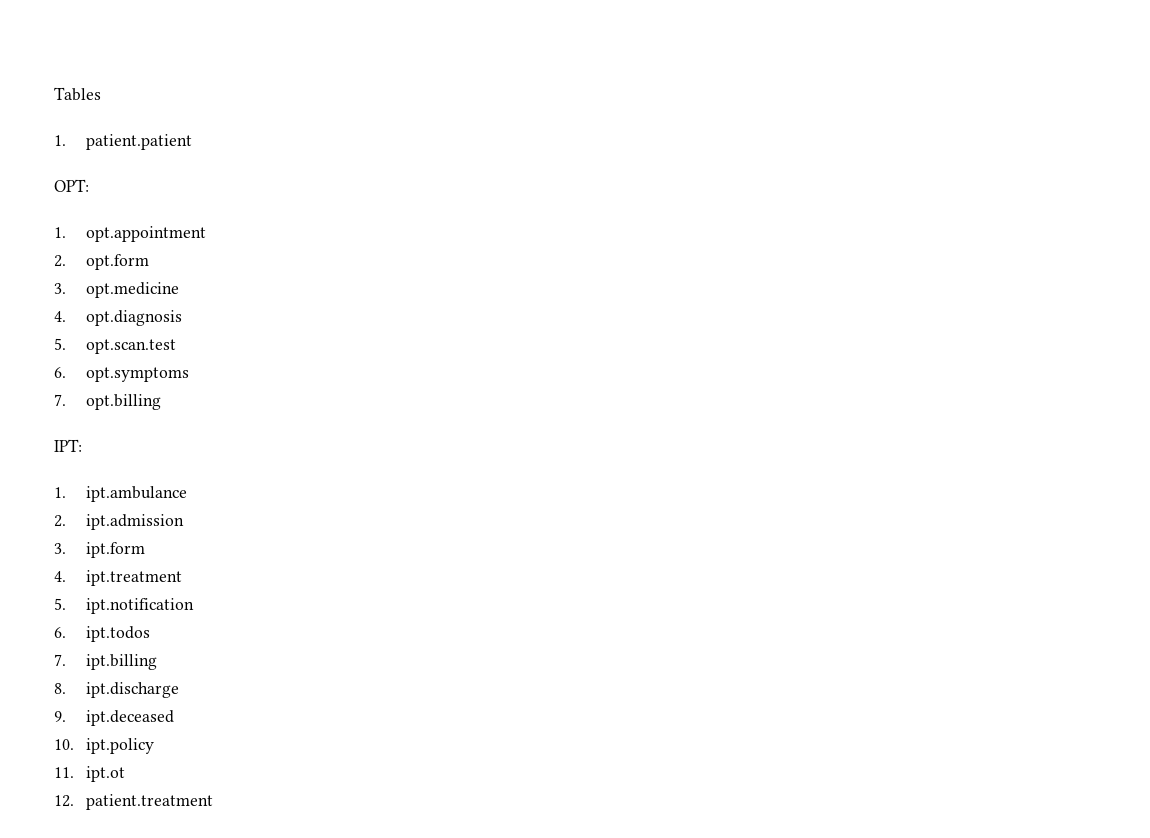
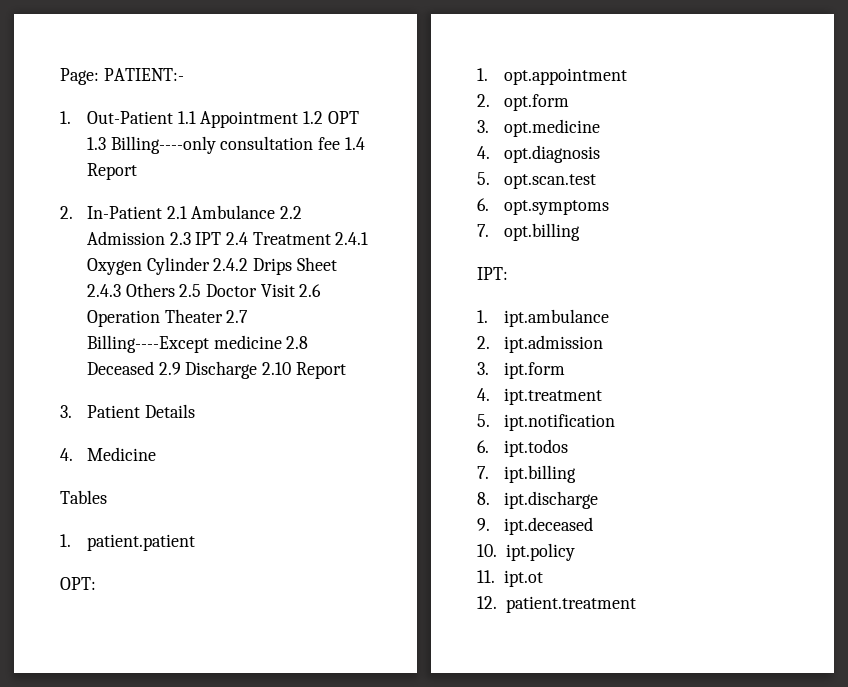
(54, 94) none -> [60,68,184,85] [60,111,359,128] [86,136,365,154] [86,163,137,180] [60,205,302,219] [86,231,369,245] [86,257,337,275] [86,283,322,297] [86,309,249,327] [86,335,309,353] [86,361,346,379] [60,404,195,418] [60,447,156,461] Page: PATIENT:- // 1. Out-Patient 1.1 Appointment 1.2 OPT 1.3 Billing----only consultation fee 1.4 Report // 2. In-Patient 2.1 Ambulance 2.2 Admission 2.3 IPT 2.4 Treatment 2.4.1 Oxygen Cylinder 2.4.2 Drips Sheet 2.4.3 Others 2.5 Doctor Visit 2.6 Operation Theater 2.7 Billing----Except medicine 2.8 Deceased 2.9 Discharge 2.10 Report // 3. Patient Details // 4. Medicine //

